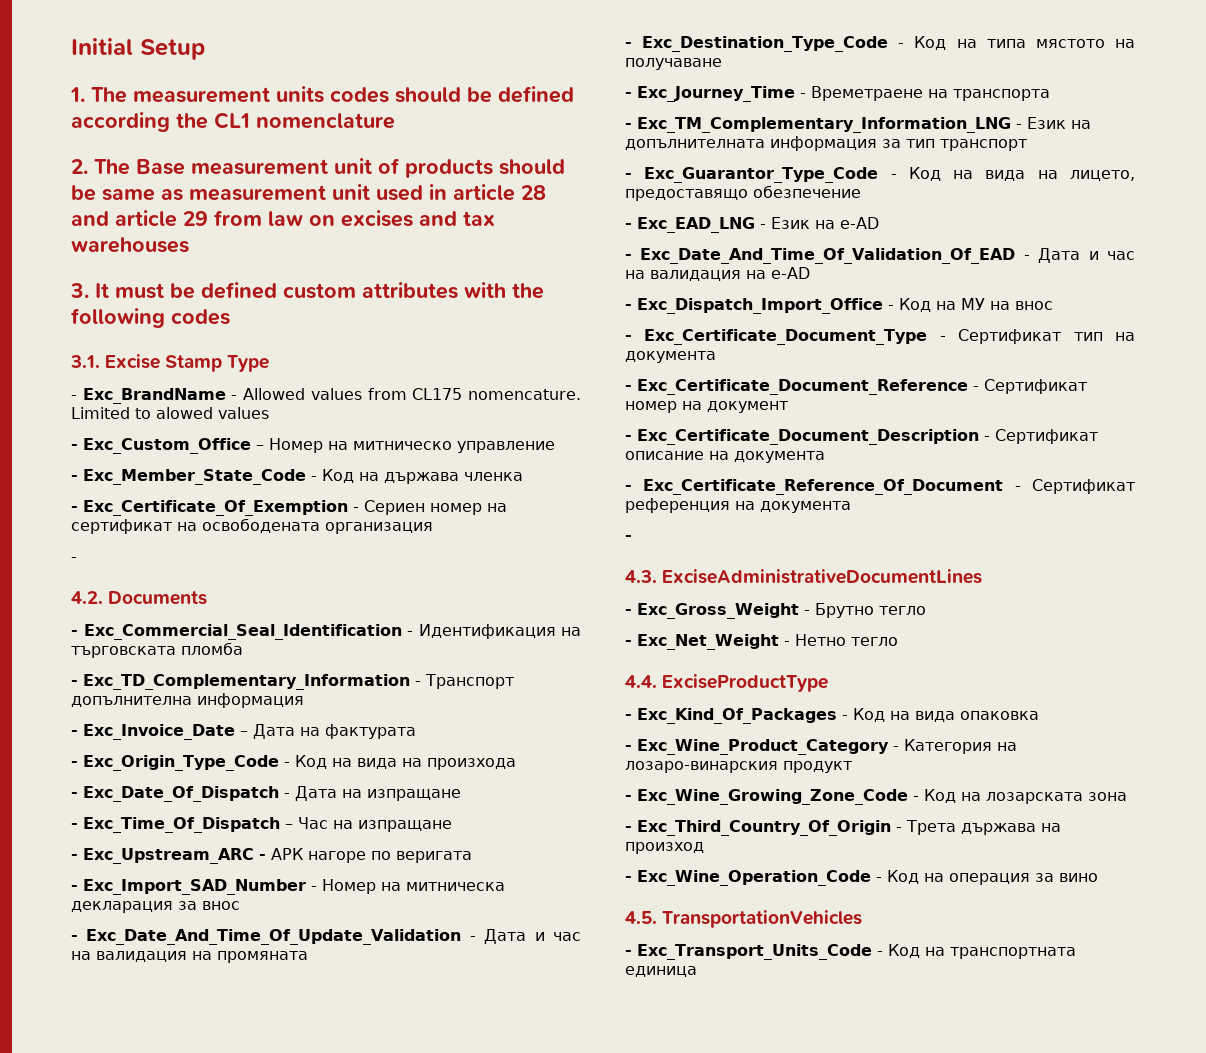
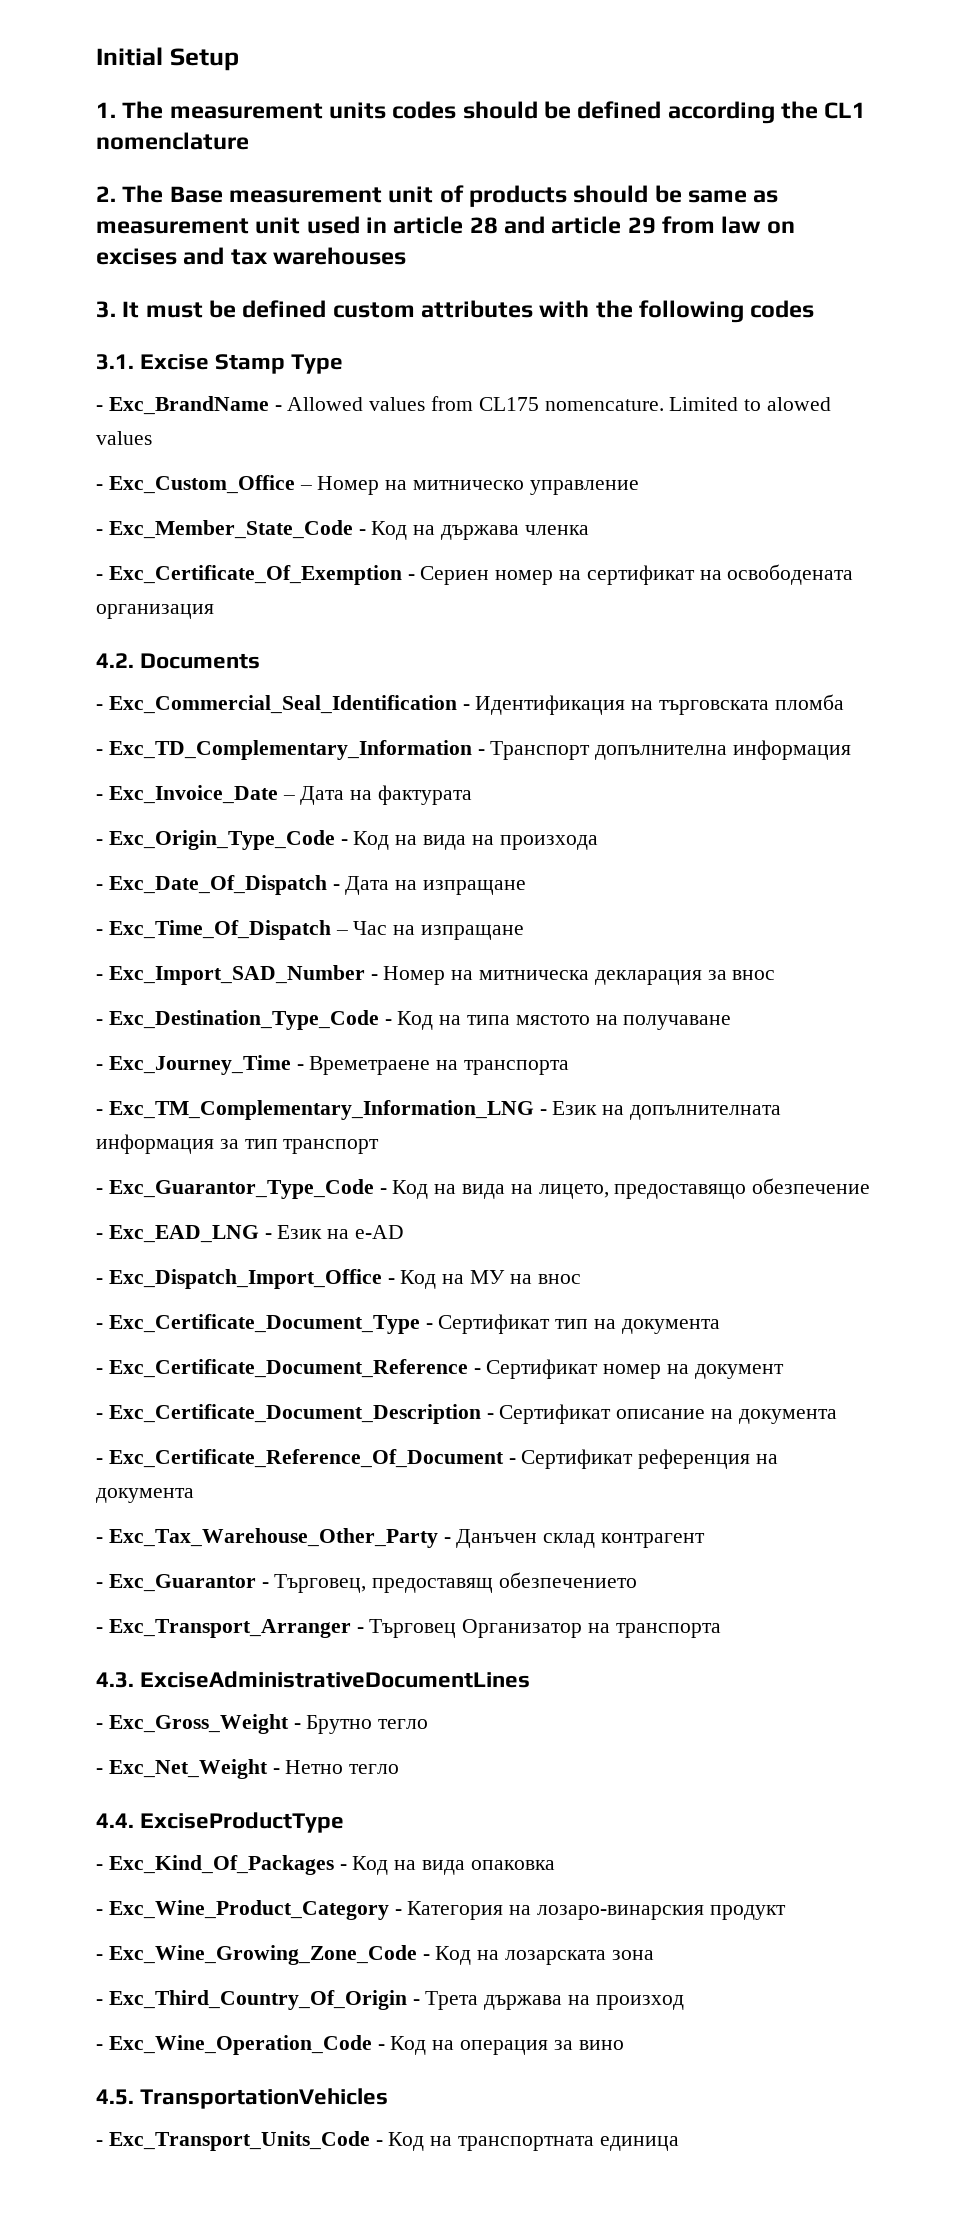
[71,557,77,562] // - -> (214, 611) none
[71,848,472,864] // - Exc_Upstream_ARC - АРК нагоре по веригата -> (525, 932) none
[71,929,581,945] [71,951,308,963] // - Exc_Date_And_Time_Of_Update_Validation - Дата и час на валидация на промяната -> (776, 975) none
[625,248,1135,264] [625,267,810,281] // - Exc_Date_And_Time_Of_Validation_Of_EAD - Дата и час на валидация на e-AD -> (405, 1232) none
(632, 538) none -> [108,1528,706,1548] [96,1572,638,1593] [96,1619,721,1638] Exc_Tax_Warehouse_Other_Party - Данъчен склад контрагент // - Exc_Guarantor - Търговец, предоставящ обезпечението // - Exc_Transport_Arranger - Търговец Организатор на транспорта

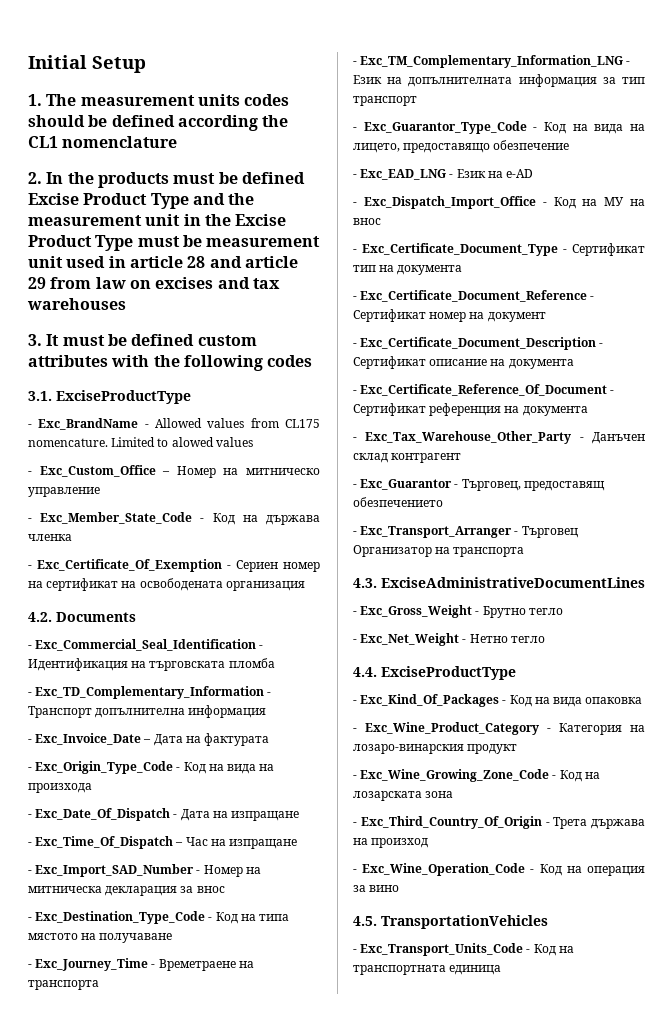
[122,185,779,207] The Base measurement unit of products should be same as -> [46,172,305,188] [28,193,255,209] [28,214,287,226] [28,235,202,251] In the products must be defined Excise Product Type and the measurement unit in the Excise Product Type must be
[140,354,344,374] Excise Stamp Type -> [56,390,191,404] ExciseProductType

